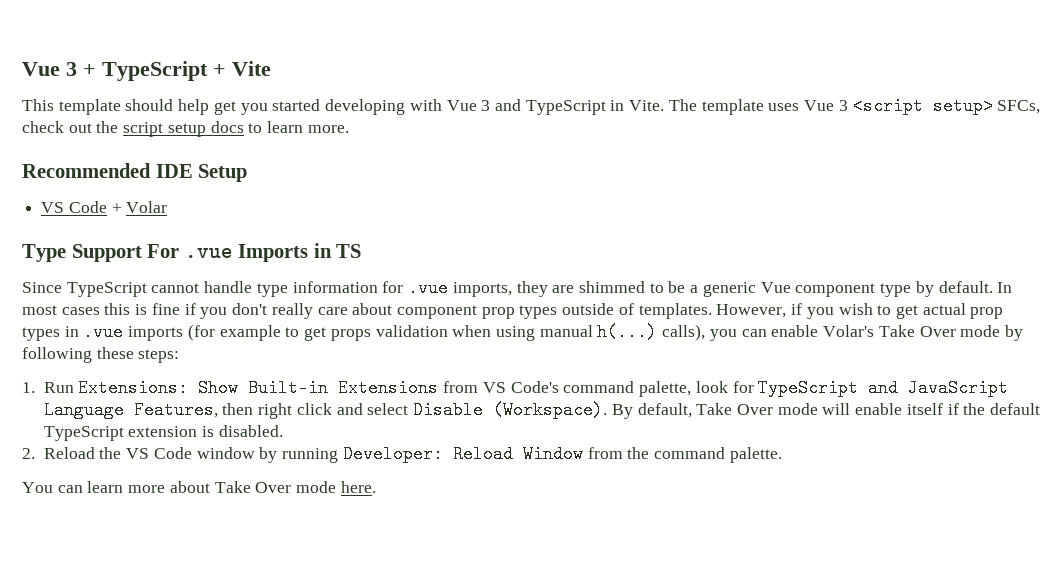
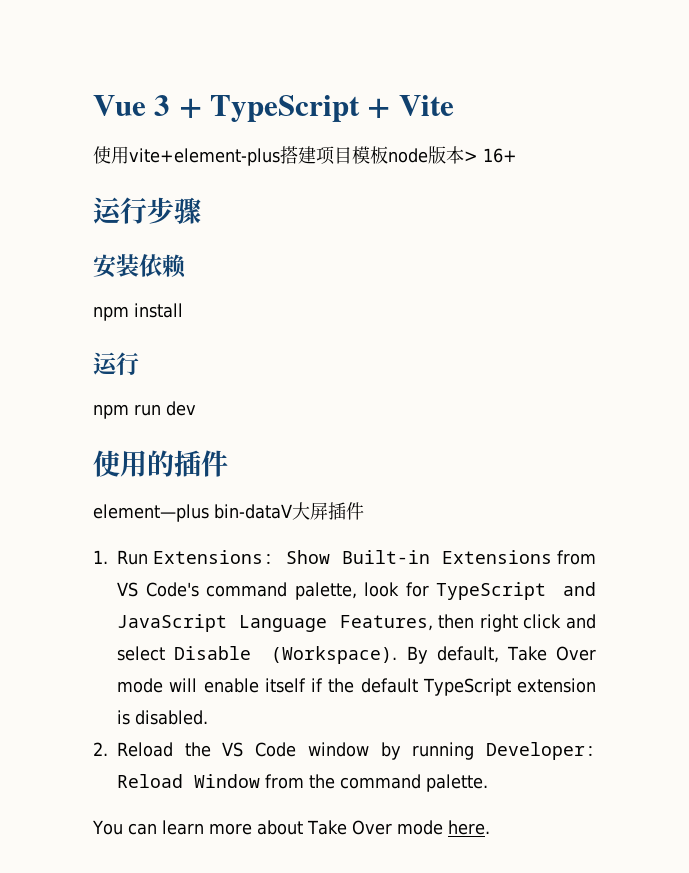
[22,97,1041,115] [22,121,349,137] [22,163,248,182] [41,201,168,213] [22,243,362,262] [22,279,1013,297] [22,303,1004,319] [22,323,1023,341] [22,347,180,363] This template should help get you started developing with Vue 3 and TypeScript in Vite. The template uses Vue 3 <script setup> SFCs, check out the script setup docs to learn more. // Recommended IDE Setup // VS Code + Volar // Type Support For .vue Imports in TS // Since TypeScript cannot handle type information for .vue imports, they are shimmed to be a generic Vue component type by default. In most cases this is fine if you don't really care about component prop types outside of templates. However, if you wish to get actual prop types in .vue imports (for example to get props validation when using manual h(...) calls), you can enable Volar's Take Over mode by following these steps: -> [93,146,517,166] [93,197,201,224] [93,254,186,278] [93,303,183,321] [93,352,139,376] [93,401,196,419] [93,450,228,477] [93,502,364,522] 使用vite+element-plus搭建项目模板node版本> 16+ // 运行步骤 // 安装依赖 // npm install // 运行 // npm run dev // 使用的插件 // element—plus bin-dataV大屏插件

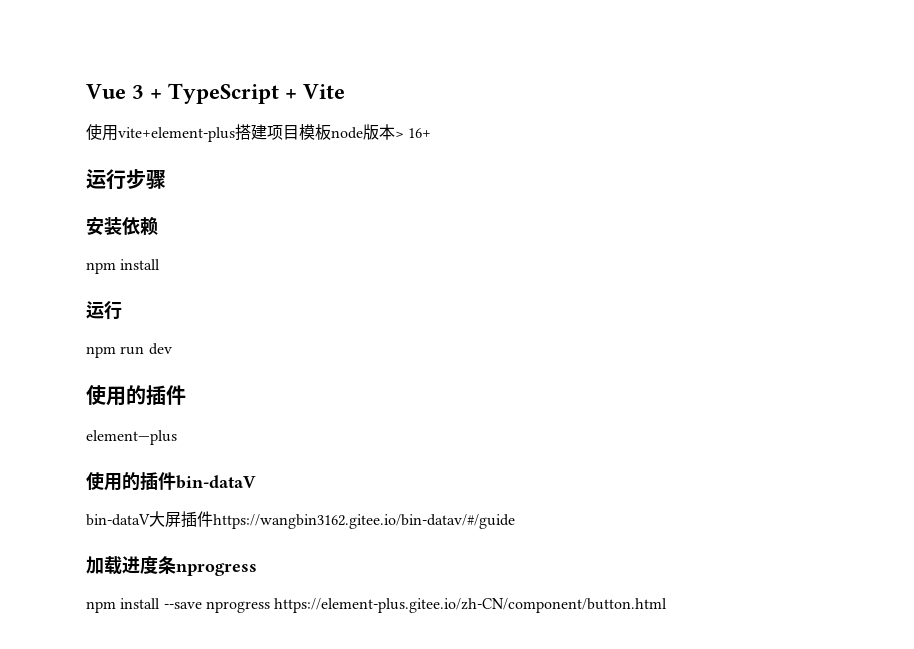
(209, 513) none -> [86,472,256,491] // 使用的插件bin-dataV //
[93,550,596,565] [117,582,596,600] [117,614,596,632] [117,646,596,664] [117,678,596,696] [117,710,208,725] [93,742,596,760] [117,774,488,792] [92,820,490,835] // 1. Run Extensions: Show Built-in Extensions from VS Code's command palette, look for TypeScript and JavaScript Language Features, then right click and select Disable (Workspace). By default, Take Over mode will enable itself if the default TypeScript extension is disabled. // 2. Reload the VS Code window by running Developer: Reload Window from the command palette. // You can learn more about Take Over mode here. -> [213,514,515,529] [86,556,257,576] [86,598,668,613] https://wangbin3162.gitee.io/bin-datav/#/guide // 加载进度条nprogress // npm install --save nprogress https://element-plus.gitee.io/zh-CN/component/button.html

